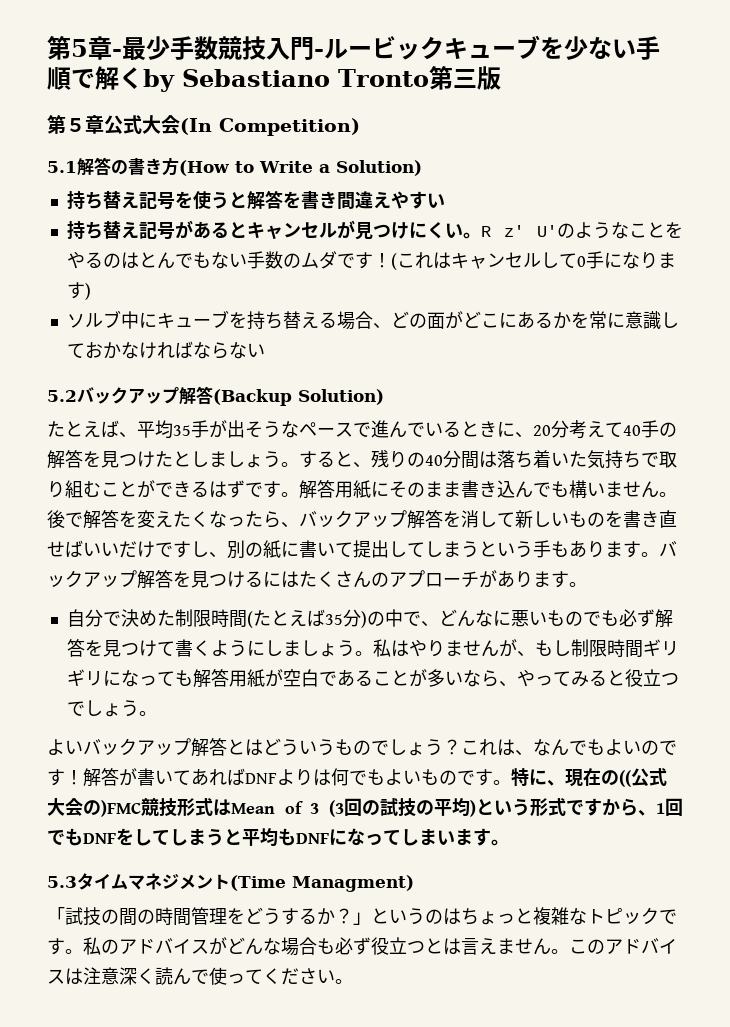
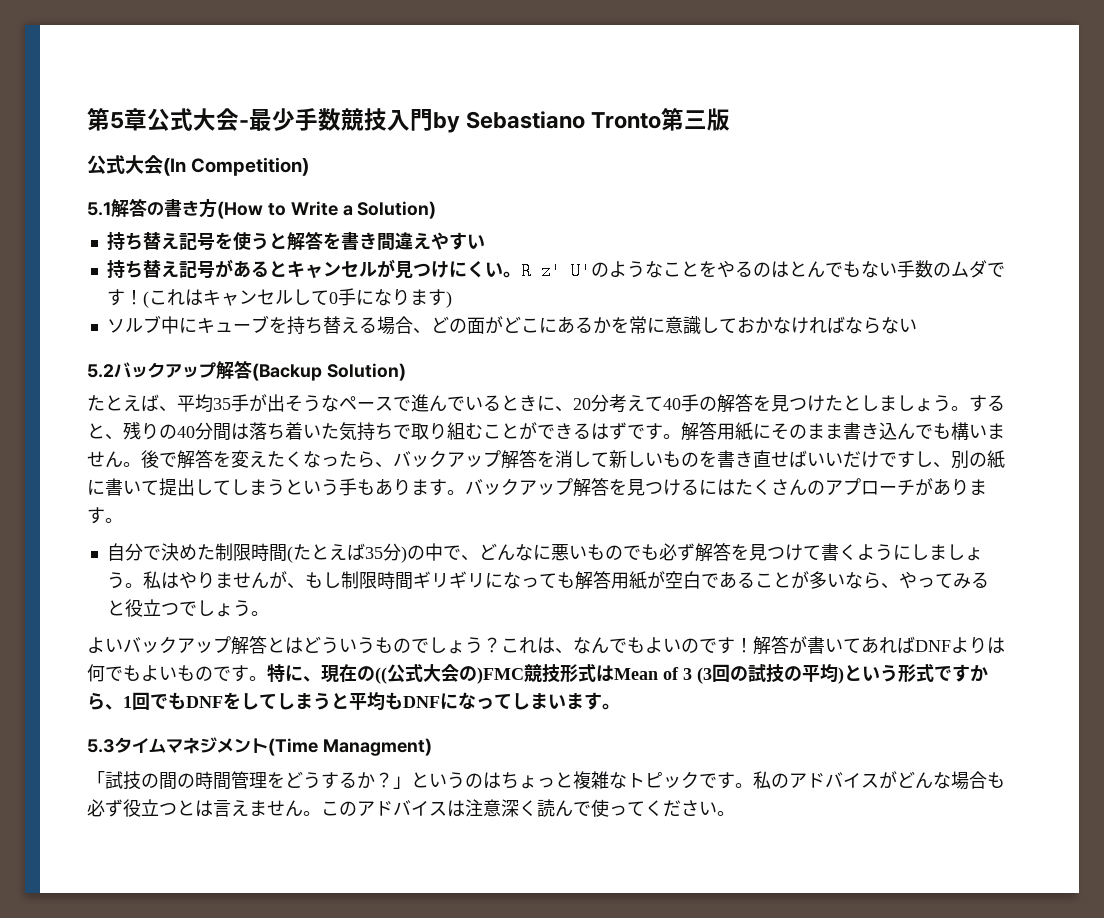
[47,36,112,60] 第5章 -> [87,108,239,131] 第5章公式大会
[314,35,660,60] [47,66,143,90] -ルービックキューブを少ない手順で解く -> (433, 120) none
[47,115,104,134] 第５章 -> (731, 119) none

